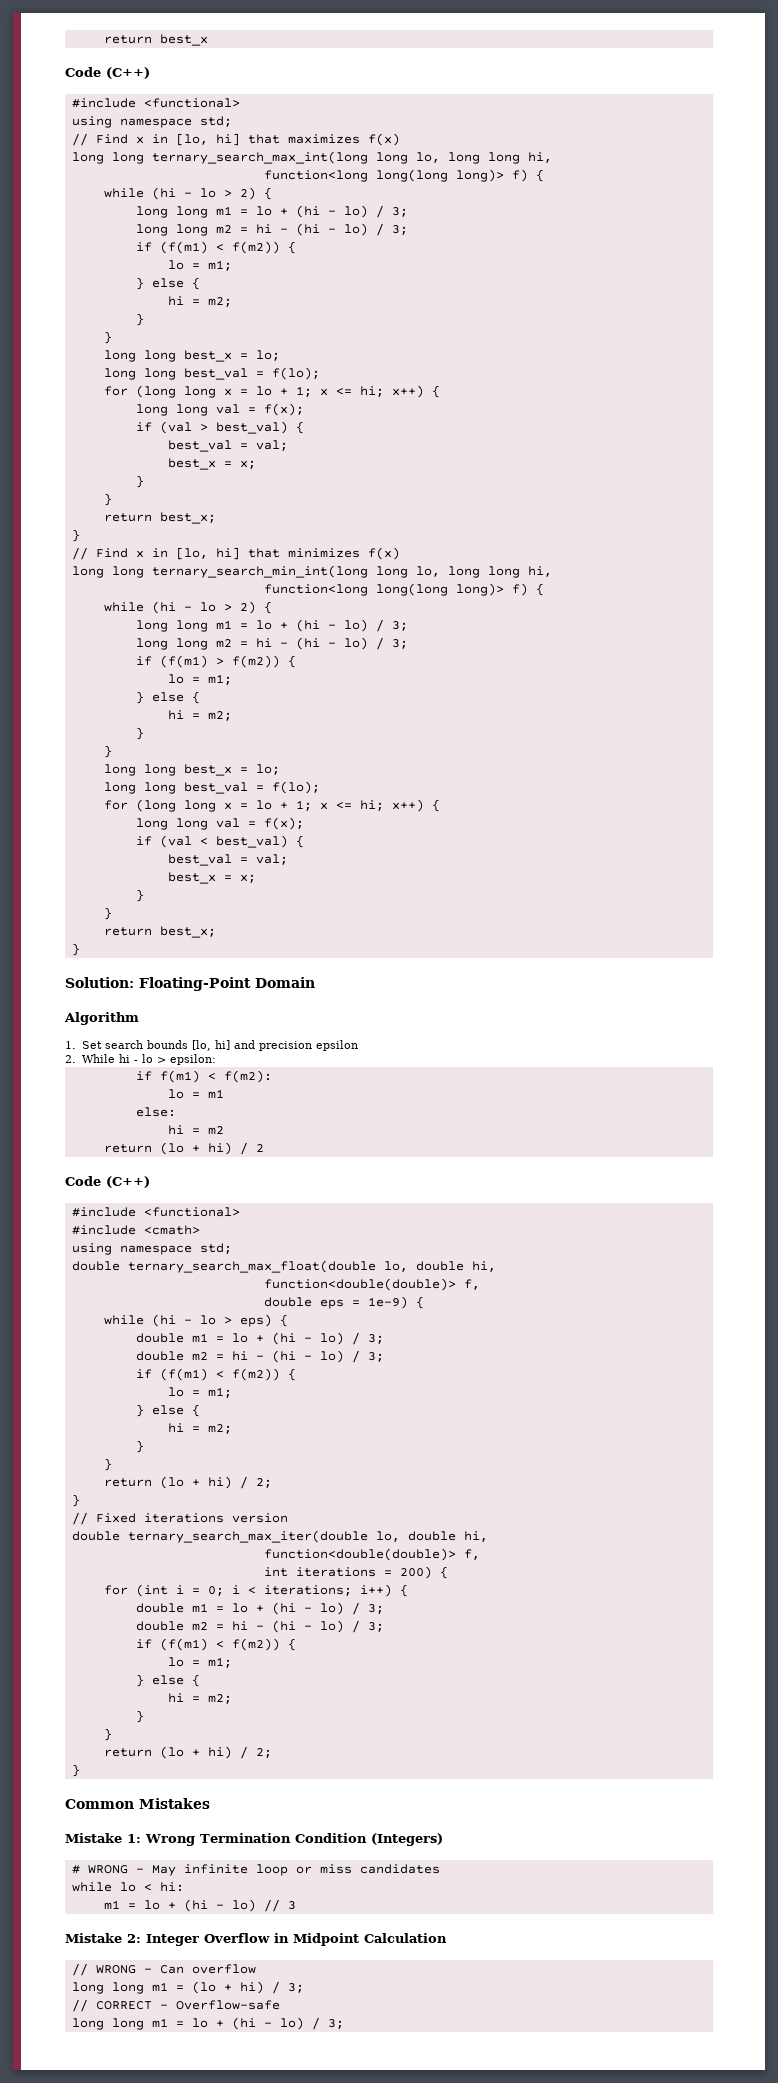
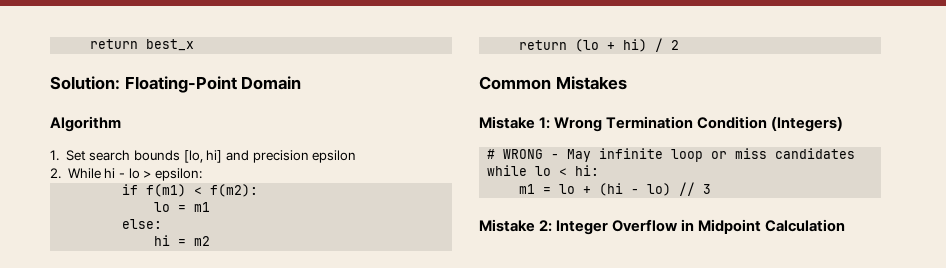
[65,67,150,79] [71,98,240,108] [71,116,232,128] [71,133,400,146] [71,151,552,164] [263,169,544,182] [103,187,272,200] [135,205,408,218] [135,223,408,236] [135,241,296,254] [167,260,232,271] [135,277,200,290] [167,296,232,307] [135,313,144,326] [103,331,112,344] [103,350,280,362] [103,367,320,380] [103,385,440,398] [135,403,304,416] [135,421,304,434] [167,440,288,452] [167,458,256,470] [135,475,144,488] [103,493,112,506] [103,512,216,524] [71,529,80,542] [71,547,400,560] [71,565,552,578] [263,583,544,596] [103,601,272,614] [135,619,408,632] [135,637,408,650] [135,655,296,668] [167,674,232,685] [135,691,200,704] [167,710,232,721] [135,727,144,740] [103,745,112,758] [103,764,280,776] [103,781,320,794] [103,799,440,812] [135,817,304,830] [135,835,304,848] [167,854,288,866] [167,872,256,884] [135,889,144,902] [103,907,112,920] [103,926,216,938] [71,943,80,956] // Code (C++) // #include <functional> // using namespace std; // // Find x in [lo, hi] that maximizes f(x) // long long ternary_search_max_int(long long lo, long long hi, // function<long long(long long)> f) { // while (hi - lo > 2) { // long long m1 = lo + (hi - lo) / 3; // long long m2 = hi - (hi - lo) / 3; // if (f(m1) < f(m2)) { // lo = m1; // } else { // hi = m2; // } // } // long long best_x = lo; // long long best_val = f(lo); // for (long long x = lo + 1; x <= hi; x++) { // long long val = f(x); // if (val > best_val) { // best_val = val; // best_x = x; // } // } // return best_x; // } // // Find x in [lo, hi] that minimizes f(x) // long long ternary_search_min_int(long long lo, long long hi, // function<long long(long long)> f) { // while (hi - lo > 2) { // long long m1 = lo + (hi - lo) / 3; // long long m2 = hi - (hi - lo) / 3; // if (f(m1) > f(m2)) { // lo = m1; // } else { // hi = m2; // } // } // long long best_x = lo; // long long best_val = f(lo); // for (long long x = lo + 1; x <= hi; x++) { // long long val = f(x); // if (val < best_val) { // best_val = val; // best_x = x; // } // } // return best_x; // } -> (195, 45) none
[65,1176,150,1188] [71,1207,240,1217] [71,1225,200,1235] [71,1243,232,1255] [71,1260,496,1273] [263,1278,480,1291] [263,1296,424,1309] [103,1314,288,1327] [135,1332,384,1345] [135,1350,384,1363] [135,1368,296,1381] [167,1387,232,1398] [135,1404,200,1417] [167,1423,232,1434] [135,1440,144,1453] [103,1458,112,1471] [103,1476,272,1489] [71,1494,80,1507] [71,1512,288,1525] [71,1530,488,1543] [263,1548,480,1561] [263,1566,448,1579] [103,1584,408,1597] [135,1602,384,1615] [135,1620,384,1633] [135,1638,296,1651] [167,1657,232,1668] [135,1674,200,1687] [167,1693,232,1704] [135,1710,144,1723] [103,1728,112,1741] [103,1746,272,1759] [71,1764,80,1777] // Code (C++) // #include <functional> // #include <cmath> // using namespace std; // double ternary_search_max_float(double lo, double hi, // function<double(double)> f, // double eps = 1e-9) { // while (hi - lo > eps) { // double m1 = lo + (hi - lo) / 3; // double m2 = hi - (hi - lo) / 3; // if (f(m1) < f(m2)) { // lo = m1; // } else { // hi = m2; // } // } // return (lo + hi) / 2; // } // // Fixed iterations version // double ternary_search_max_iter(double lo, double hi, // function<double(double)> f, // int iterations = 200) { // for (int i = 0; i < iterations; i++) { // double m1 = lo + (hi - lo) / 3; // double m2 = hi - (hi - lo) / 3; // if (f(m1) < f(m2)) { // lo = m1; // } else { // hi = m2; // } // } // return (lo + hi) / 2; // } -> (680, 45) none
[71,1963,256,1976] [71,1981,304,1994] [71,1999,280,2012] [71,2017,344,2030] // // WRONG - Can overflow // long long m1 = (lo + hi) / 3; // // CORRECT - Overflow-safe // long long m1 = lo + (hi - lo) / 3; -> (846, 225) none

